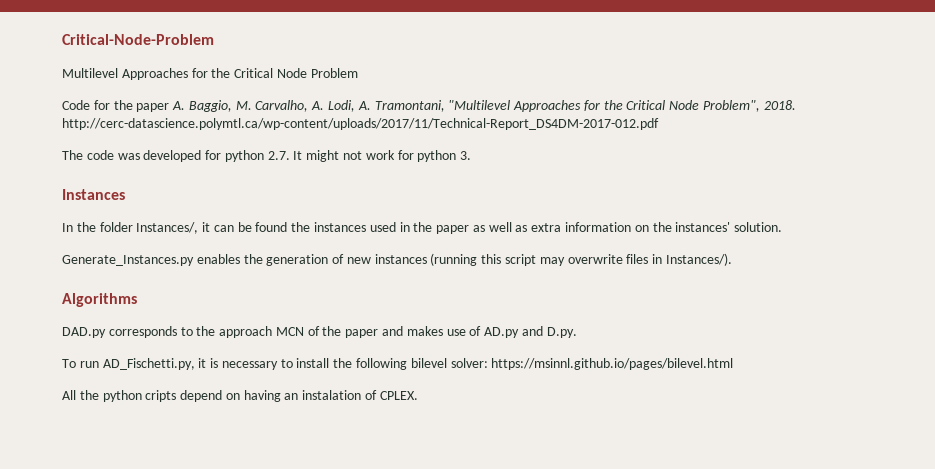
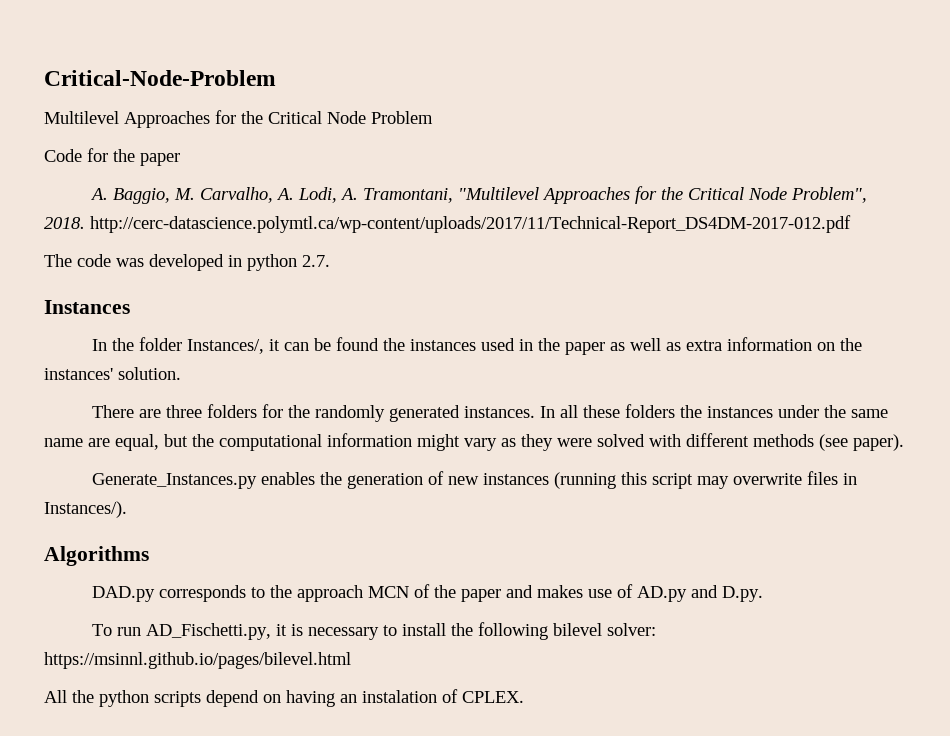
(170, 107) none -> (180, 159) //
[205,150,222,160] for -> [228,255,242,267] in
[293,150,472,162] It might not work for python 3. -> (330, 261) none
(783, 227) none -> [91,404,888,422] [44,433,904,451] // There are three folders for the randomly generated instances. In all these folders the instances under the same name are equal, but the computational information might vary as they were solved with different methods (see paper).
[145,390,177,402] cripts -> [154,691,201,707] scripts

